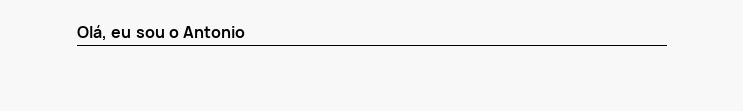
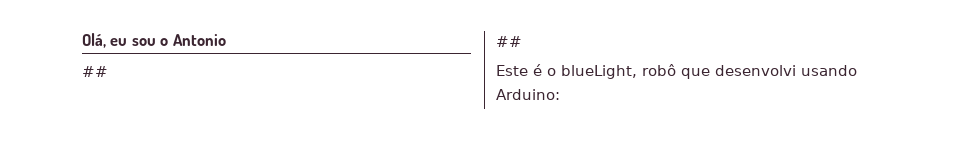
(246, 32) none -> [82,66,108,77] [496,36,522,47] [496,64,857,79] [496,89,560,100] // ## // ## // Este é o blueLight, robô que desenvolvi usando Arduino:

